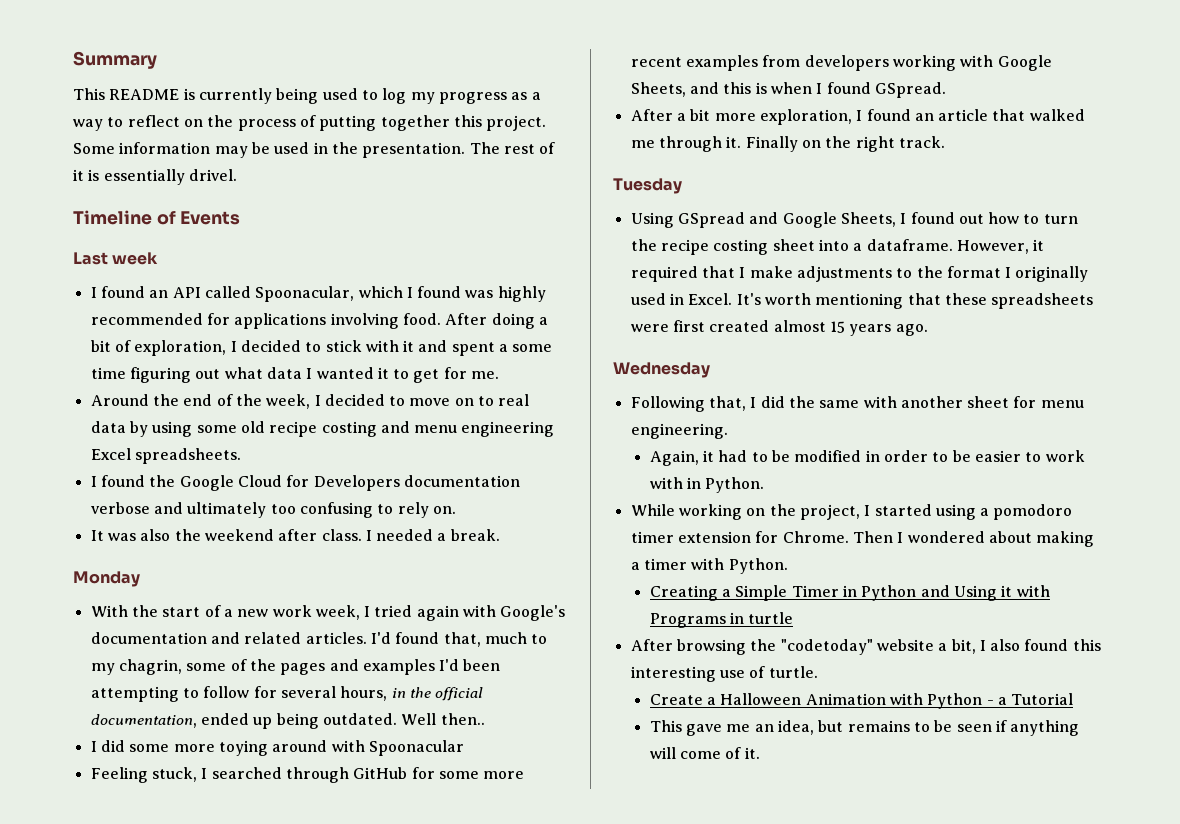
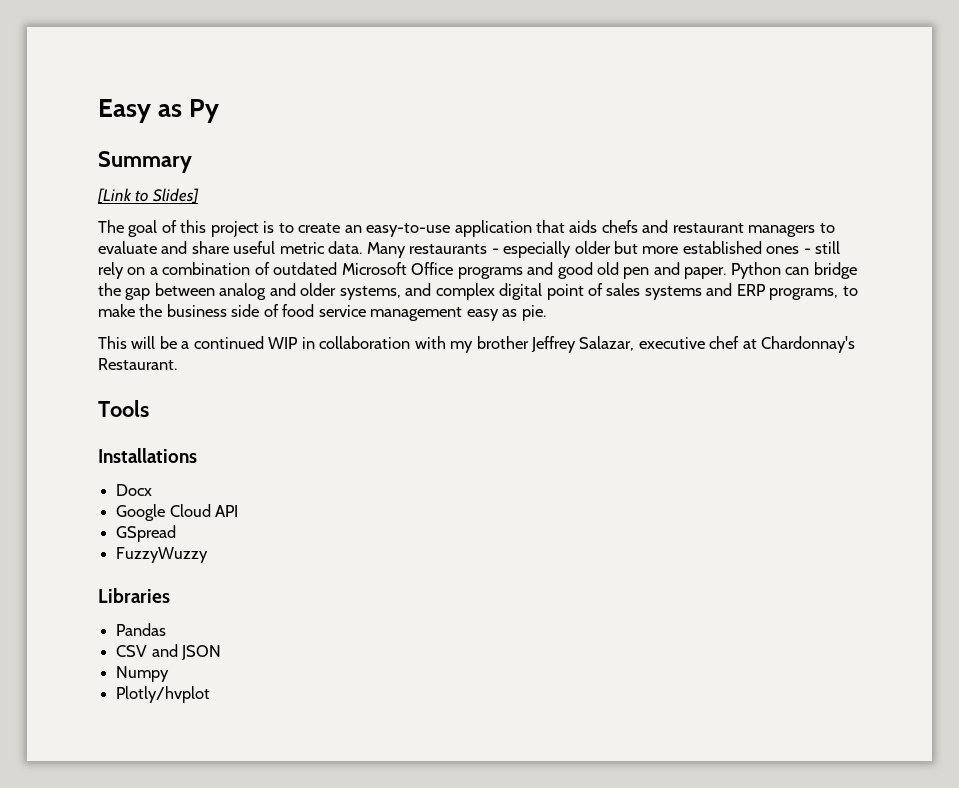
[73,51,157,69] [73,88,541,104] [73,115,547,131] [73,142,556,158] [73,169,237,185] [73,210,241,225] [73,252,159,265] [90,286,546,302] [90,313,548,329] [90,340,553,356] [90,367,500,383] [90,394,530,409] [90,421,555,437] [90,448,241,464] [90,475,520,491] [90,502,456,518] [90,529,500,541] [73,571,140,587] [90,605,566,621] [90,632,548,647] [90,659,501,675] [90,686,484,702] [90,713,485,729] [90,740,464,756] [90,767,525,783] [630,55,1052,71] [630,82,946,98] [630,109,1085,125] [630,136,945,152] [613,178,682,194] [630,212,1078,228] [630,239,1045,255] [630,266,1089,282] [630,293,1094,309] [630,320,928,336] [613,362,710,378] [630,396,1084,412] [630,423,728,439] [649,450,1085,466] [649,477,765,493] [630,504,1073,520] [630,531,1095,547] [630,558,788,574] [649,585,1050,601] [649,612,794,628] [630,639,1101,655] [630,666,818,682] [649,693,1074,709] [649,720,1080,736] [649,747,760,759] Summary // This README is currently being used to log my progress as a way to reflect on the process of putting together this project. Some information may be used in the presentation. The rest of it is essentially drivel. // Timeline of Events // Last week // I found an API called Spoonacular, which I found was highly recommended for applications involving food. After doing a bit of exploration, I decided to stick with it and spent a some time figuring out what data I wanted it to get for me. // Around the end of the week, I decided to move on to real data by using some old recipe costing and menu engineering Excel spreadsheets. // I found the Google Cloud for Developers documentation verbose and ultimately too confusing to rely on. // It was also the weekend after class. I needed a break. // Monday // With the start of a new work week, I tried again with Google's documentation and related articles. I'd found that, much to my chagrin, some of the pages and examples I'd been attempting to follow for several hours, in the official documentation, ended up being outdated. Well then.. // I did some more toying around with Spoonacular // Feeling stuck, I searched through GitHub for some more recent examples from developers working with Google Sheets, and this is when I found GSpread. // After a bit more exploration, I found an article that walked me through it. Finally on the right track. // Tuesday // Using GSpread and Google Sheets, I found out how to turn the recipe costing sheet into a dataframe. However, it required that I make adjustments to the format I originally used in Excel. It's worth mentioning that these spreadsheets were first created almost 15 years ago. // Wednesday // Following that, I did the same with another sheet for menu engineering. // Again, it had to be modified in order to be easier to work with in Python. // While working on the project, I started using a pomodoro timer extension for Chrome. Then I wondered about making a timer with Python. // Creating a Simple Timer in Python and Using it with Programs in turtle // After browsing the "codetoday" website a bit, I also found this interesting use of turtle. // Create a Halloween Animation with Python - a Tutorial // This gave me an idea, but remains to be seen if anything will come of it. -> [98,99,220,123] [98,151,192,173] [97,188,199,204] [98,220,835,237] [98,241,841,258] [98,262,857,279] [98,283,858,300] [98,304,546,321] [98,336,856,353] [98,358,177,370] [98,400,149,417] [98,448,197,463] [116,484,153,496] [116,504,239,521] [116,525,177,542] [116,547,209,563] [98,588,170,603] [116,623,167,636] [116,644,222,660] [116,666,170,682] [116,686,211,703] Easy as Py // Summary // [Link to Slides] // The goal of this project is to create an easy-to-use application that aids chefs and restaurant managers to evaluate and share useful metric data. Many restaurants - especially older but more established ones - still rely on a combination of outdated Microsoft Office programs and good old pen and paper. Python can bridge the gap between analog and older systems, and complex digital point of sales systems and ERP programs, to make the business side of food service management easy as pie. // This will be a continued WIP in collaboration with my brother Jeffrey Salazar, executive chef at Chardonnay's Restaurant. // Tools // Installations // Docx // Google Cloud API // GSpread // FuzzyWuzzy // Libraries // Pandas // CSV and JSON // Numpy // Plotly/hvplot

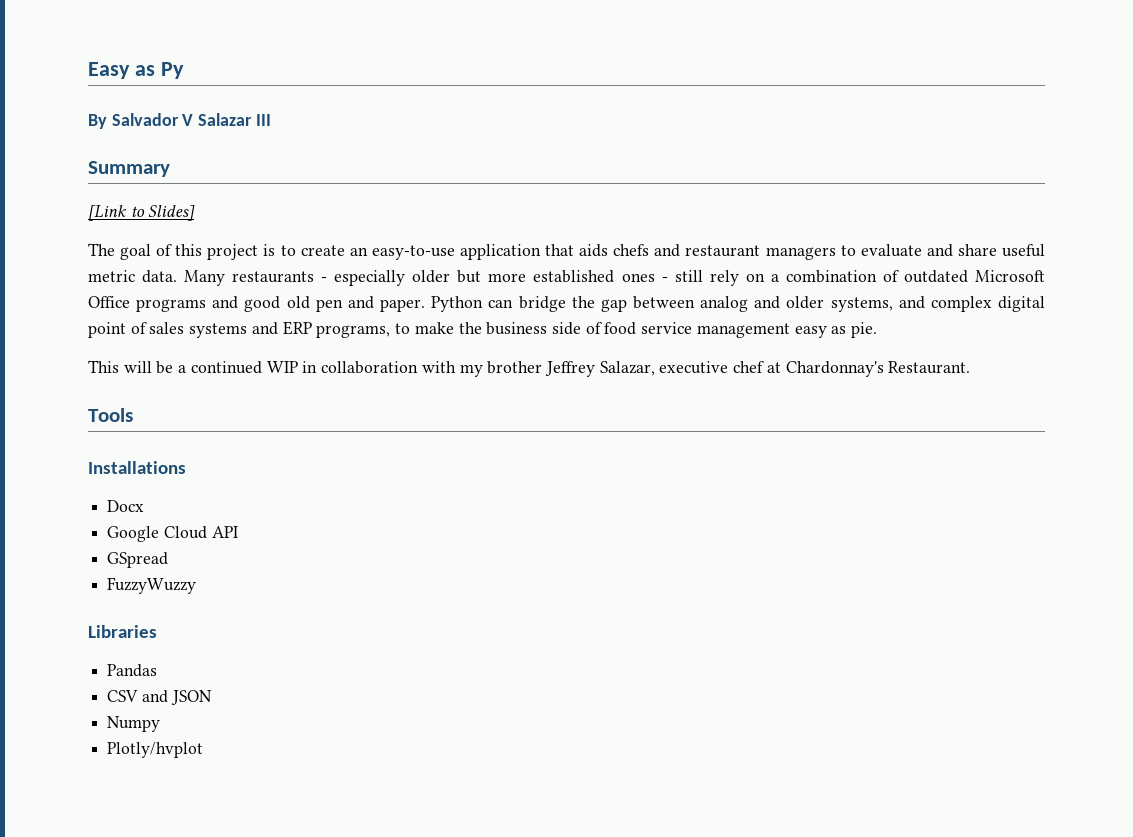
(220, 111) none -> [88,113,271,129] // By Salvador V Salazar III

